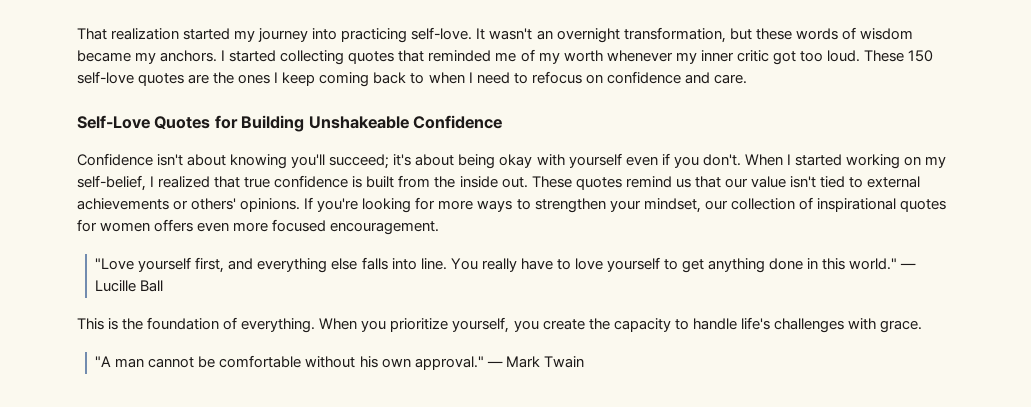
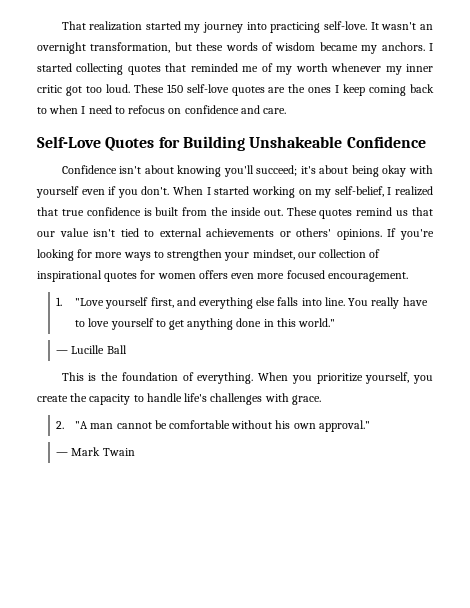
(440, 228) none -> [56,297,63,306] 1.
(898, 264) none -> (336, 322) //
(922, 326) none -> [56,421,65,429] 2.
(484, 363) none -> (370, 426) //

